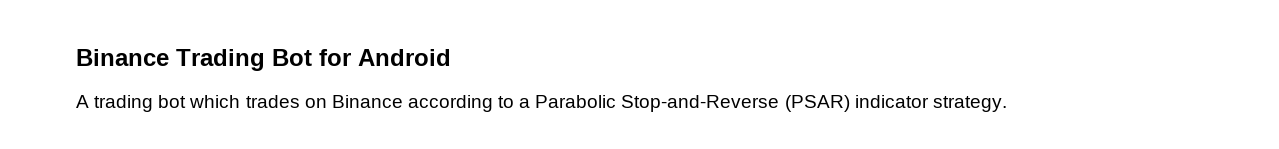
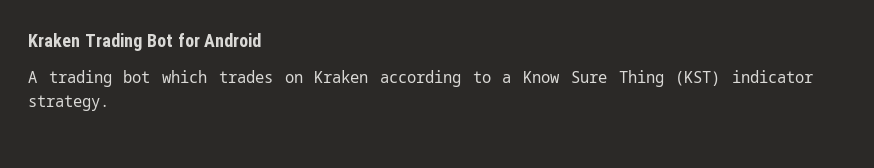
[76,49,169,66] Binance -> [28,33,80,47] Kraken
[331,95,403,108] Binance -> [314,70,369,83] Kraken
[535,95,850,112] Parabolic Stop-and-Reverse (PSAR) -> [523,70,721,87] Know Sure Thing (KST)

